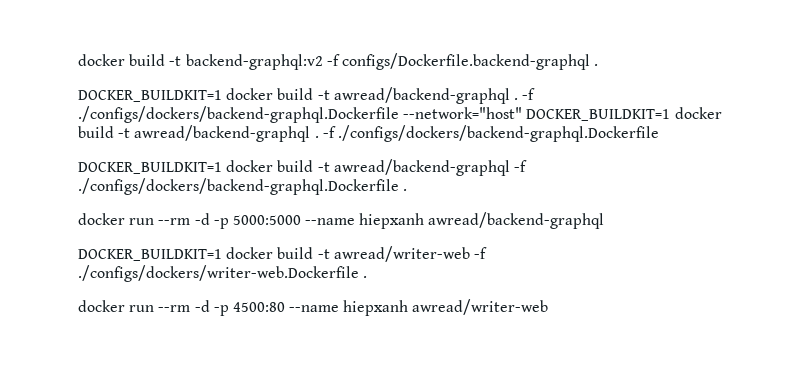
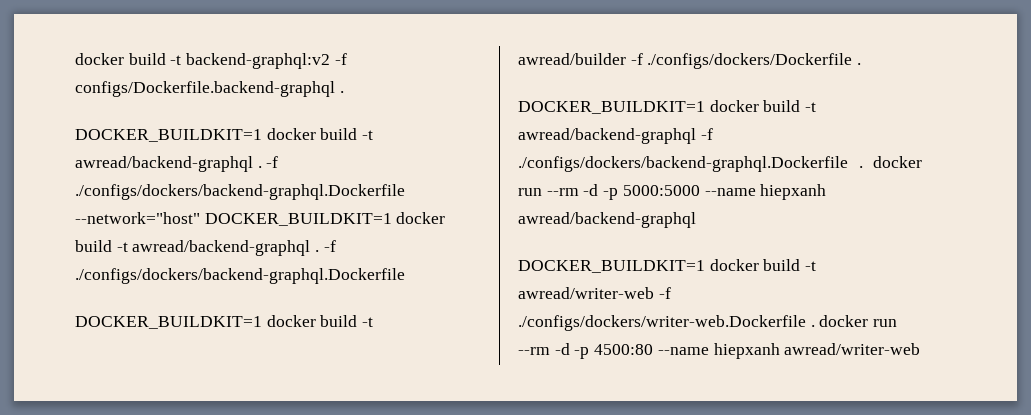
(659, 133) none -> [75,315,374,329] [518,53,862,69] // DOCKER_BUILDKIT=1 docker build -t awread/builder -f ./configs/dockers/Dockerfile .
(408, 190) // -> (863, 167) none
(368, 277) // -> (815, 326) none

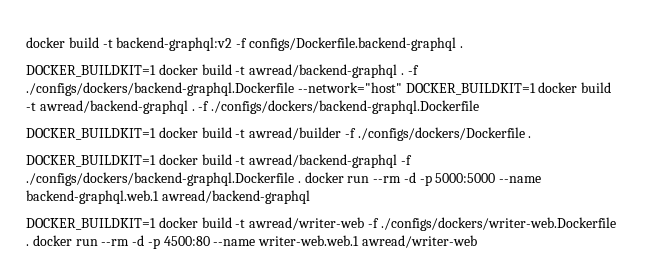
[760,184,827,200] hiepxanh -> [26,190,159,204] backend-graphql.web.1
[713,343,780,359] hiepxanh -> [258,235,360,246] writer-web.web.1

